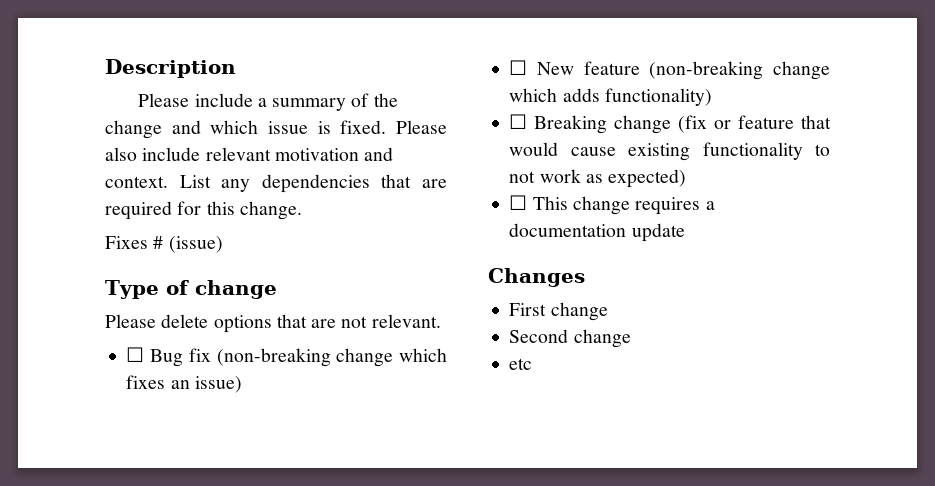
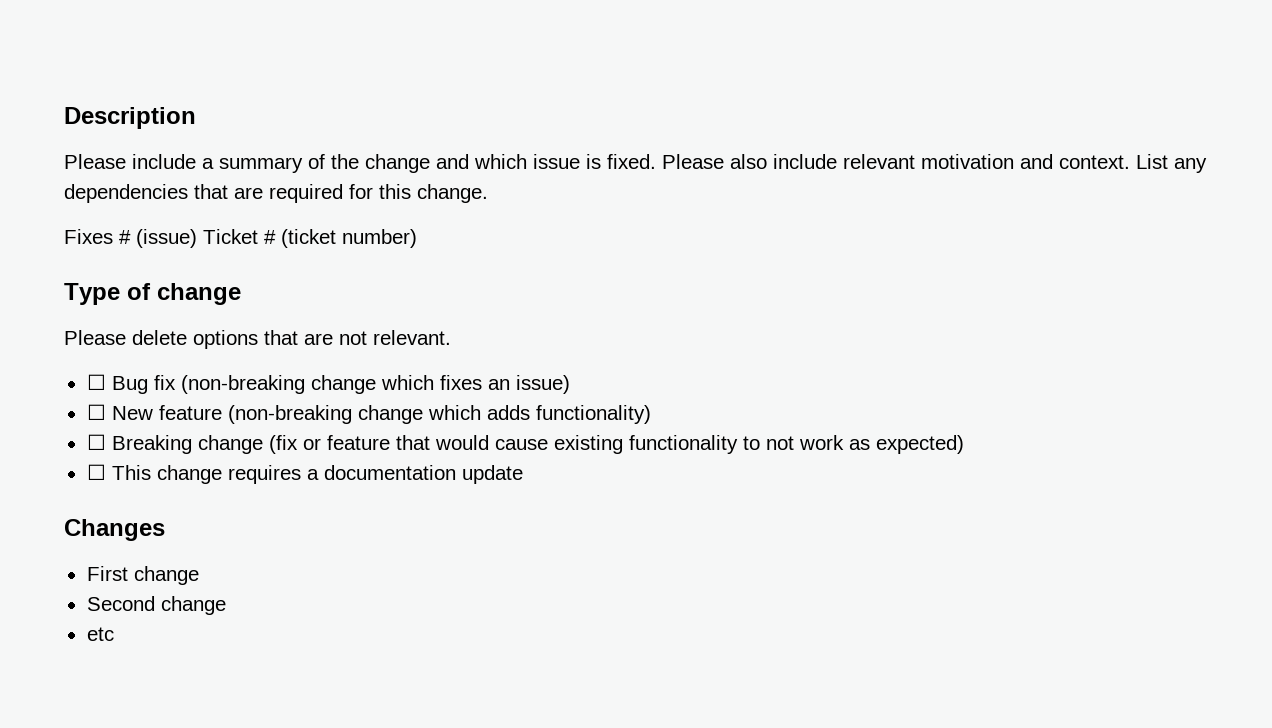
(223, 244) none -> [203,229,417,248] Ticket # (ticket number)

